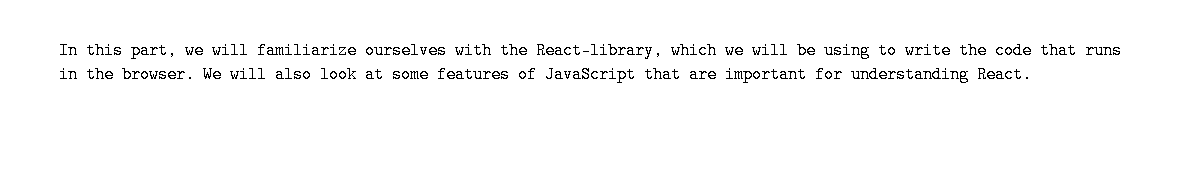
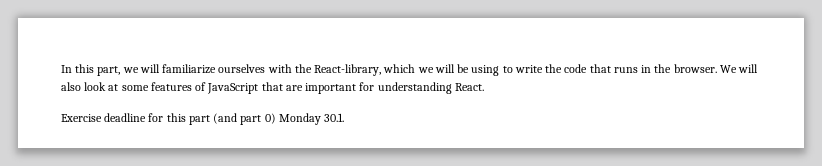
(1032, 74) none -> [61,113,345,125] // Exercise deadline for this part (and part 0) Monday 30.1.

